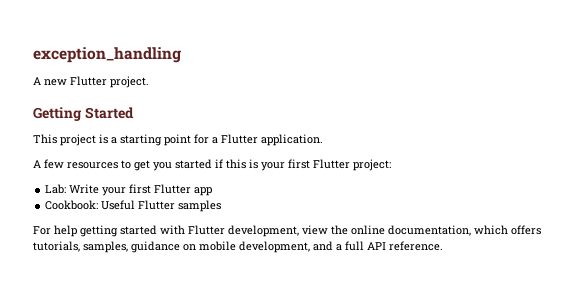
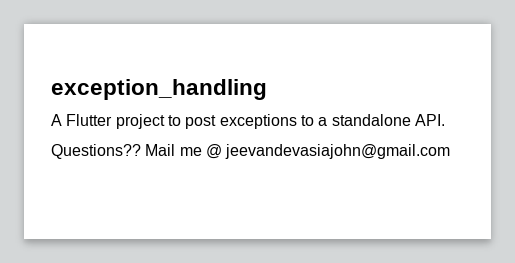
[44,76,149,88] [33,107,134,121] [33,134,323,146] [33,159,391,171] [45,184,213,196] [45,200,222,212] [33,225,541,237] [33,241,443,253] new Flutter project. // Getting Started // This project is a starting point for a Flutter application. // A few resources to get you started if this is your first Flutter project: // Lab: Write your first Flutter app // Cookbook: Useful Flutter samples // For help getting started with Flutter development, view the online documentation, which offers tutorials, samples, guidance on mobile development, and a full API reference. -> [66,114,445,129] [51,144,451,159] Flutter project to post exceptions to a standalone API. // Questions?? Mail me @ jeevandevasiajohn@gmail.com

